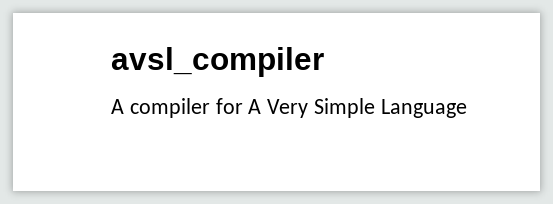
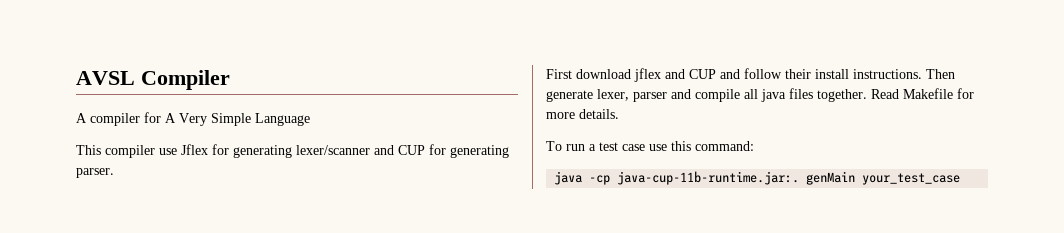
[111,47,324,77] avsl_compiler -> [76,70,230,90] AVSL Compiler
(467, 108) none -> [76,144,509,158] [76,168,114,178] [546,68,955,82] [546,88,974,102] [546,109,619,119] [546,141,754,151] [554,171,961,185] // This compiler use Jflex for generating lexer/scanner and CUP for generating parser. // First download jflex and CUP and follow their install instructions. Then generate lexer, parser and compile all java files together. Read Makefile for more details. // To run a test case use this command: // java -cp java-cup-11b-runtime.jar:. genMain your_test_case

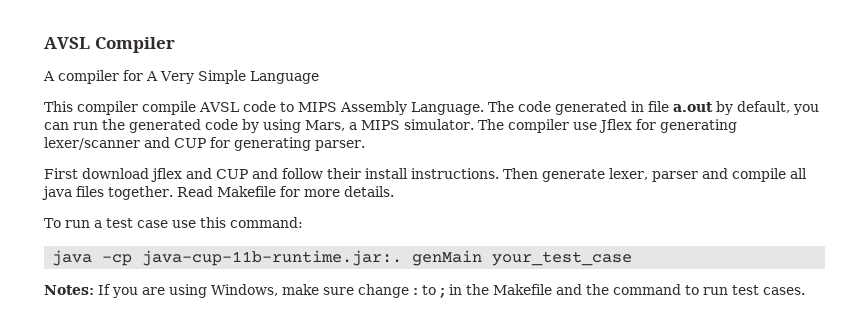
(155, 151) none -> [142,101,819,115] [44,119,569,133] compile AVSL code to MIPS Assembly Language. The code generated in file a.out by default, you can run the generated code by using Mars, a MIPS simulator. The compiler
(961, 179) none -> [44,284,805,298] // Notes: If you are using Windows, make sure change : to ; in the Makefile and the command to run test cases.

